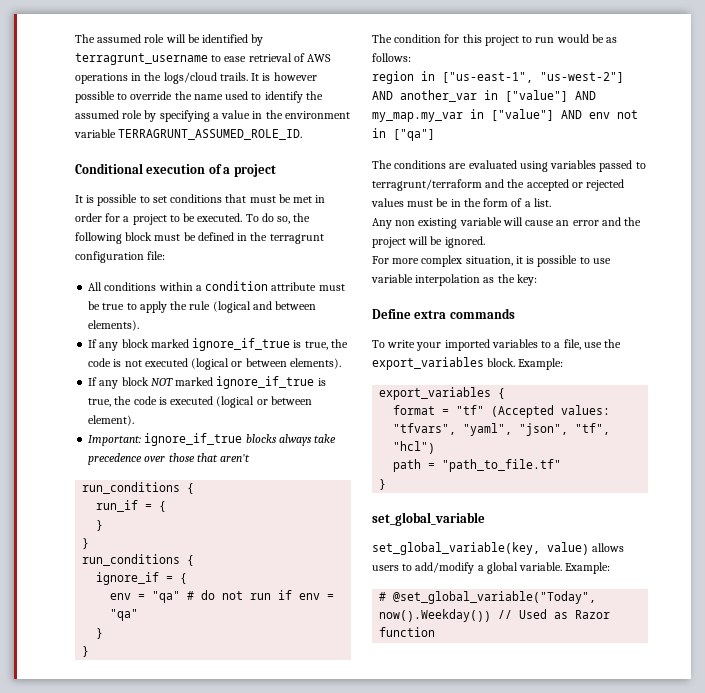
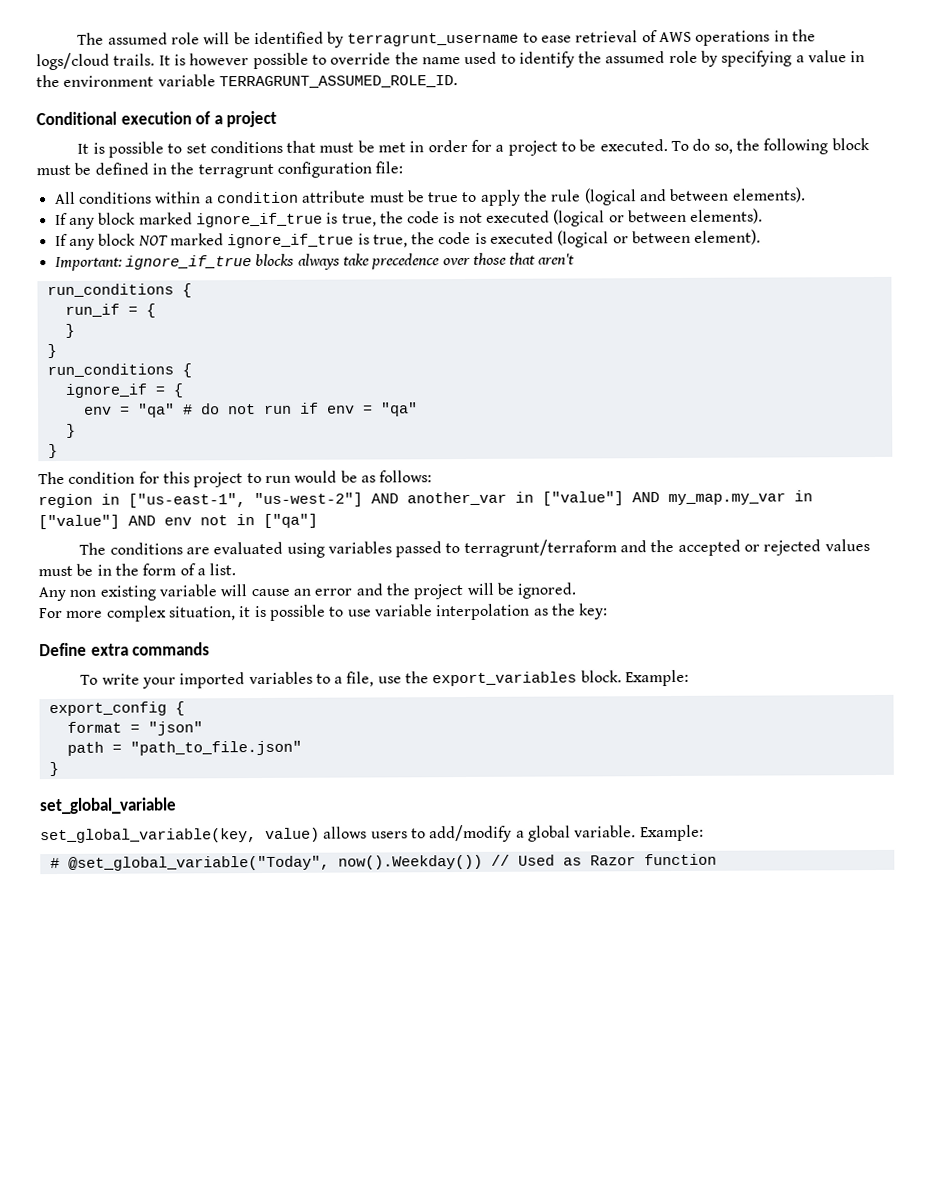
[379,387,492,400] export_variables -> [48,701,167,717] export_config
[456,405,611,418] [393,423,611,436] [393,441,436,454] "tf" (Accepted values: "tfvars", "yaml", "json", "tf", "hcl") -> [147,721,203,736] "json"
[442,459,562,472] "path_to_file.tf" -> [129,740,302,756] "path_to_file.json"

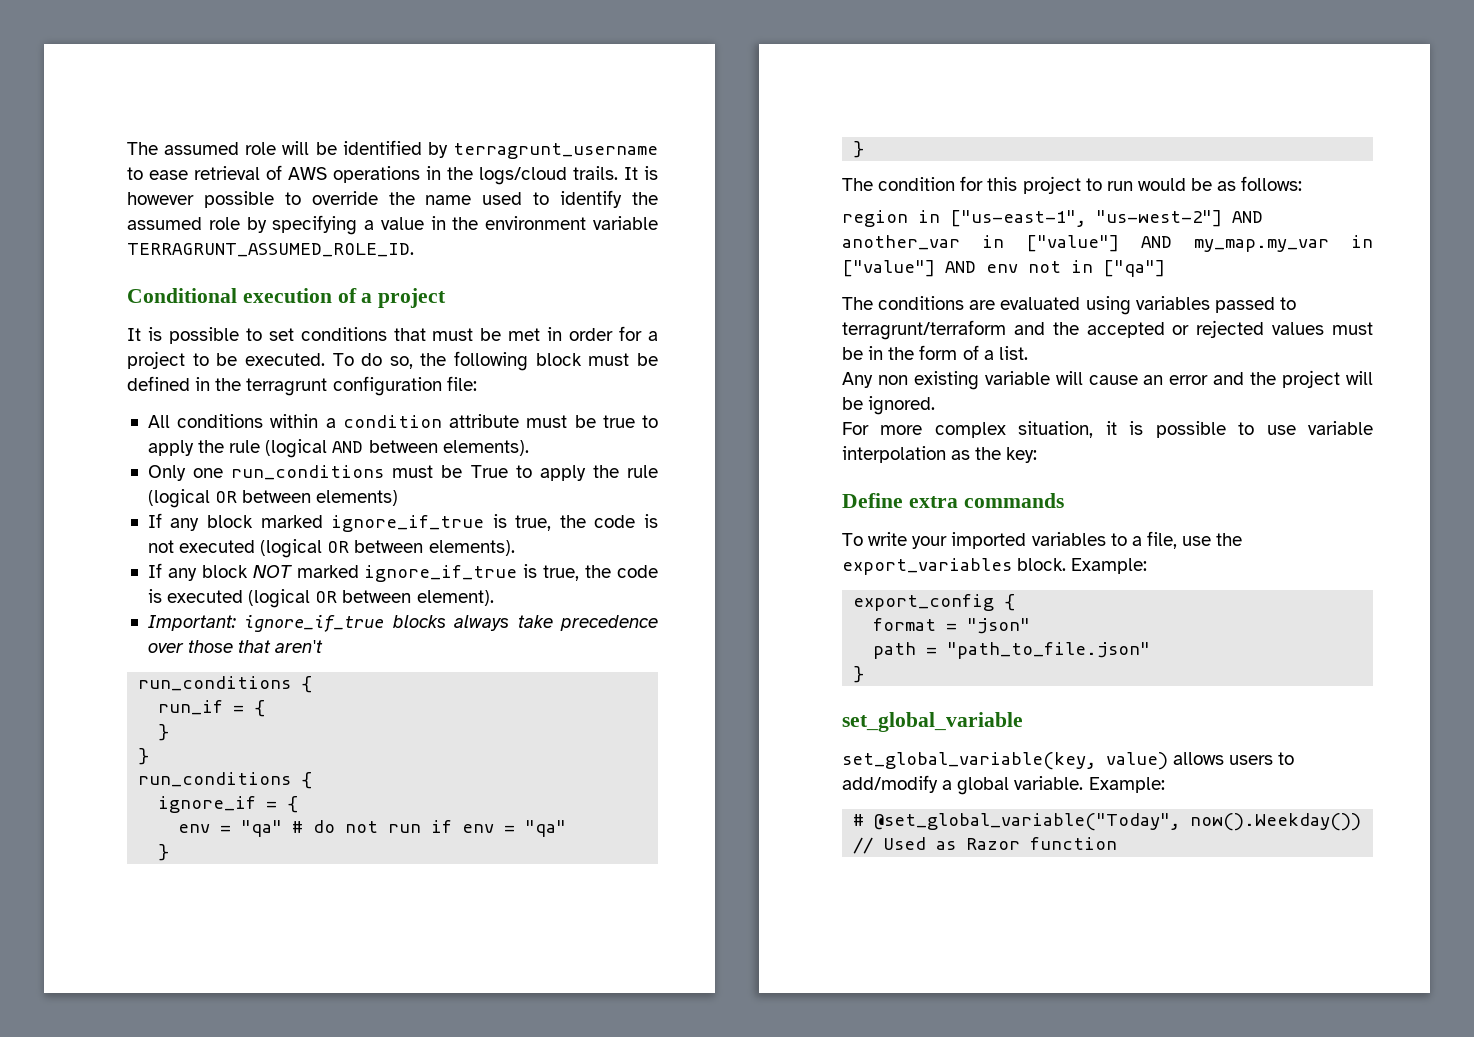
[639,187,806,203] and between elements). -> [332,440,529,456] [147,465,658,481] [147,489,399,508] AND between elements). // Only one run_conditions must be True to apply the rule (logical OR between elements)
[608,215,625,223] or -> [327,541,350,553] OR
[612,236,629,244] or -> [315,591,338,603] OR

